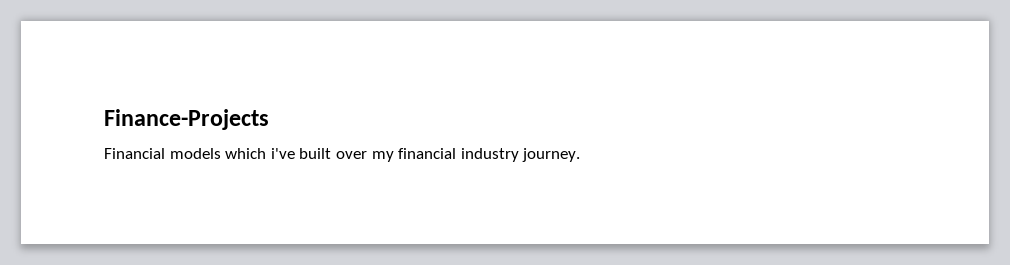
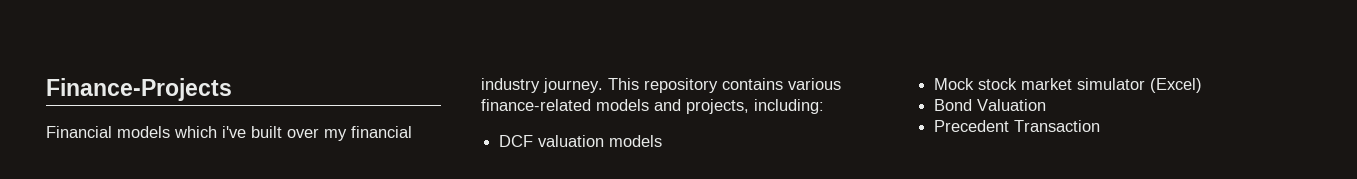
(581, 155) none -> [608,78,841,93] [481,99,824,114] [499,135,663,147] [934,78,1203,93] [934,99,1047,111] [934,120,1101,132] This repository contains various finance-related models and projects, including: // DCF valuation models // Mock stock market simulator (Excel) // Bond Valuation // Precedent Transaction

